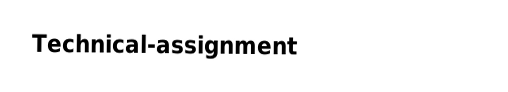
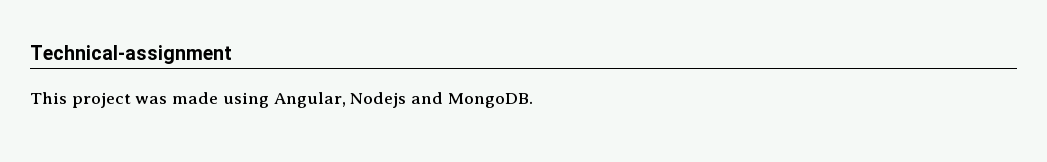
(298, 46) none -> [30,92,533,108] // This project was made using Angular, Nodejs and MongoDB.

